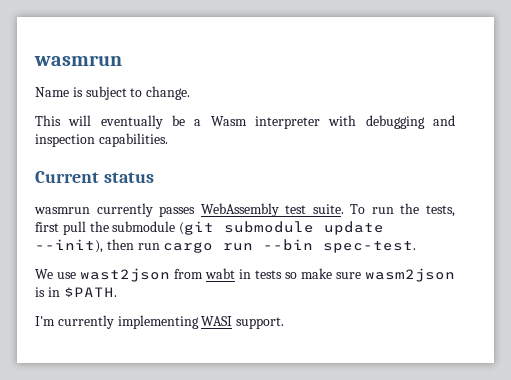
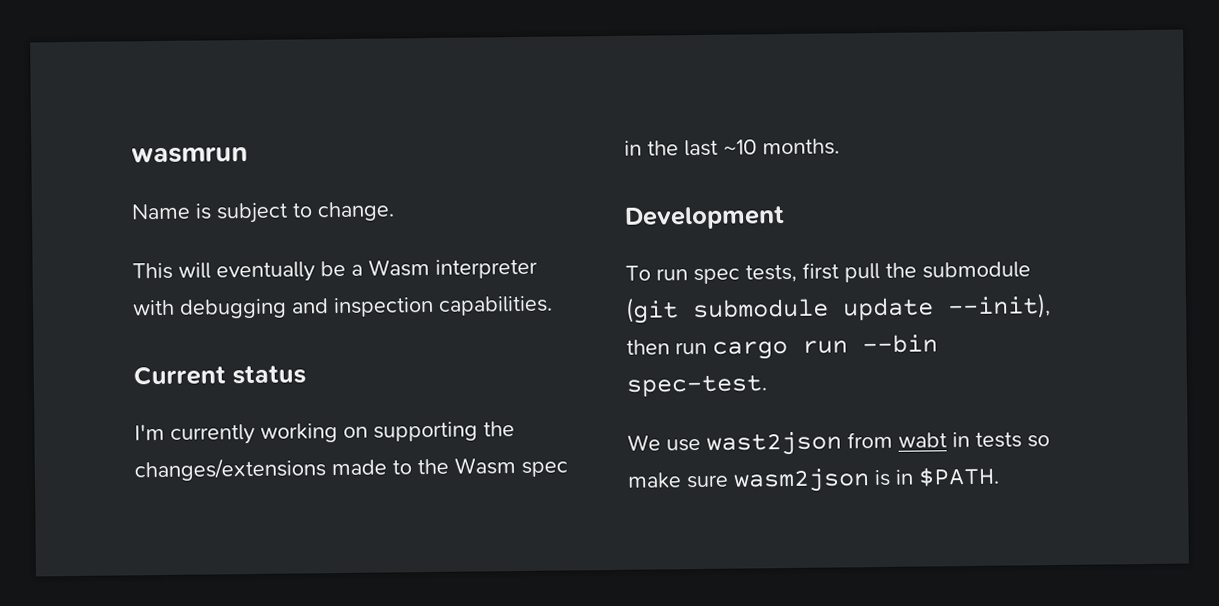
[34,203,344,217] wasmrun currently passes WebAssembly test suite. -> [134,421,515,445] [134,457,568,482] [624,138,840,157] [624,206,785,230] I'm currently working on supporting the changes/extensions made to the Wasm spec in the last ~10 months. // Development //
[400,203,420,214] the -> [693,268,740,285] spec
[35,315,285,329] // I'm currently implementing WASI support. -> (1000, 476) none

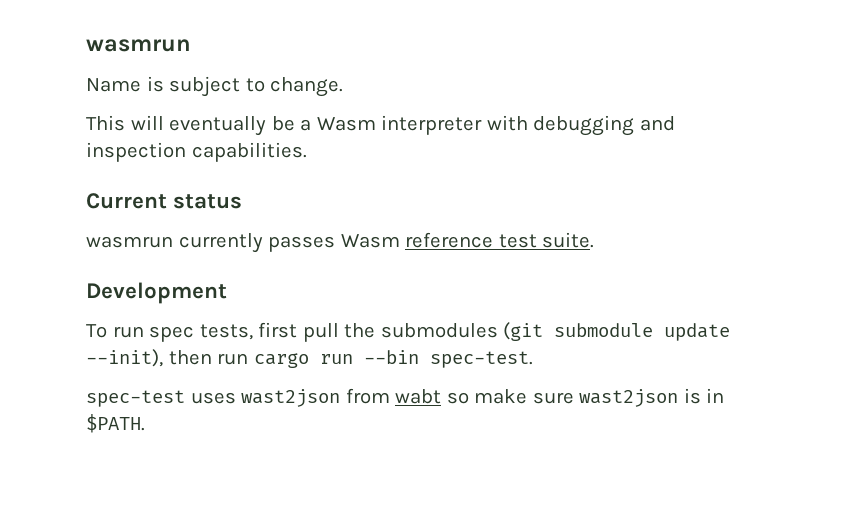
[134,421,515,445] [134,457,568,482] [624,138,840,157] I'm currently working on supporting the changes/extensions made to the Wasm spec in the last ~10 months. -> [86,232,595,253] wasmrun currently passes Wasm reference test suite.
[922,261,1031,279] submodule -> [380,323,498,338] submodules
[627,434,701,452] We use -> [86,390,236,407] spec-test uses
[952,431,1022,448] in tests -> (442, 396) none
[733,468,870,493] wasm2json -> [579,389,679,407] wast2json

